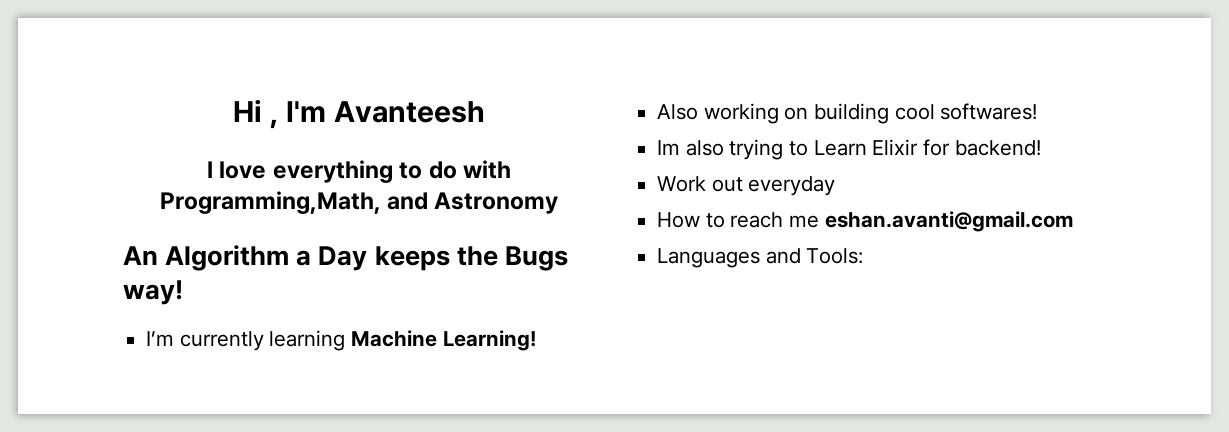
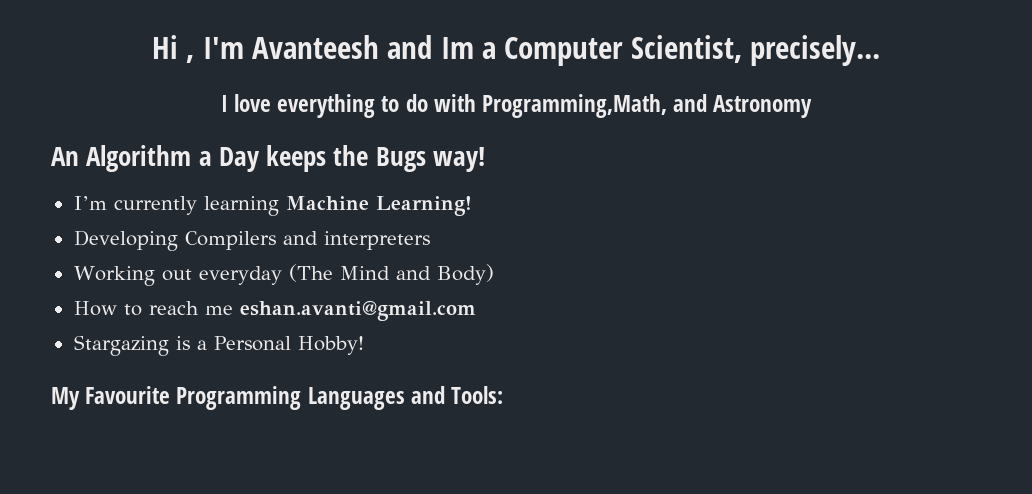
(485, 112) none -> [387,35,881,66] and Im a Computer Scientist, precisely...
[657,103,1038,124] [657,139,1041,160] [657,176,836,196] Also working on building cool softwares! // Im also trying to Learn Elixir for backend! // Work out everyday -> [73,230,430,251] [73,264,494,286] Developing Compilers and interpreters // Working out everyday (The Mind and Body)
(1073, 221) none -> [73,335,364,356] [51,386,302,410] Stargazing is a Personal Hobby! // My Favourite Programming

